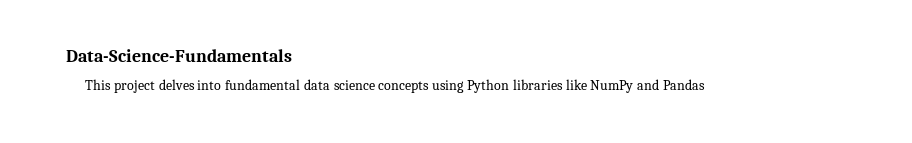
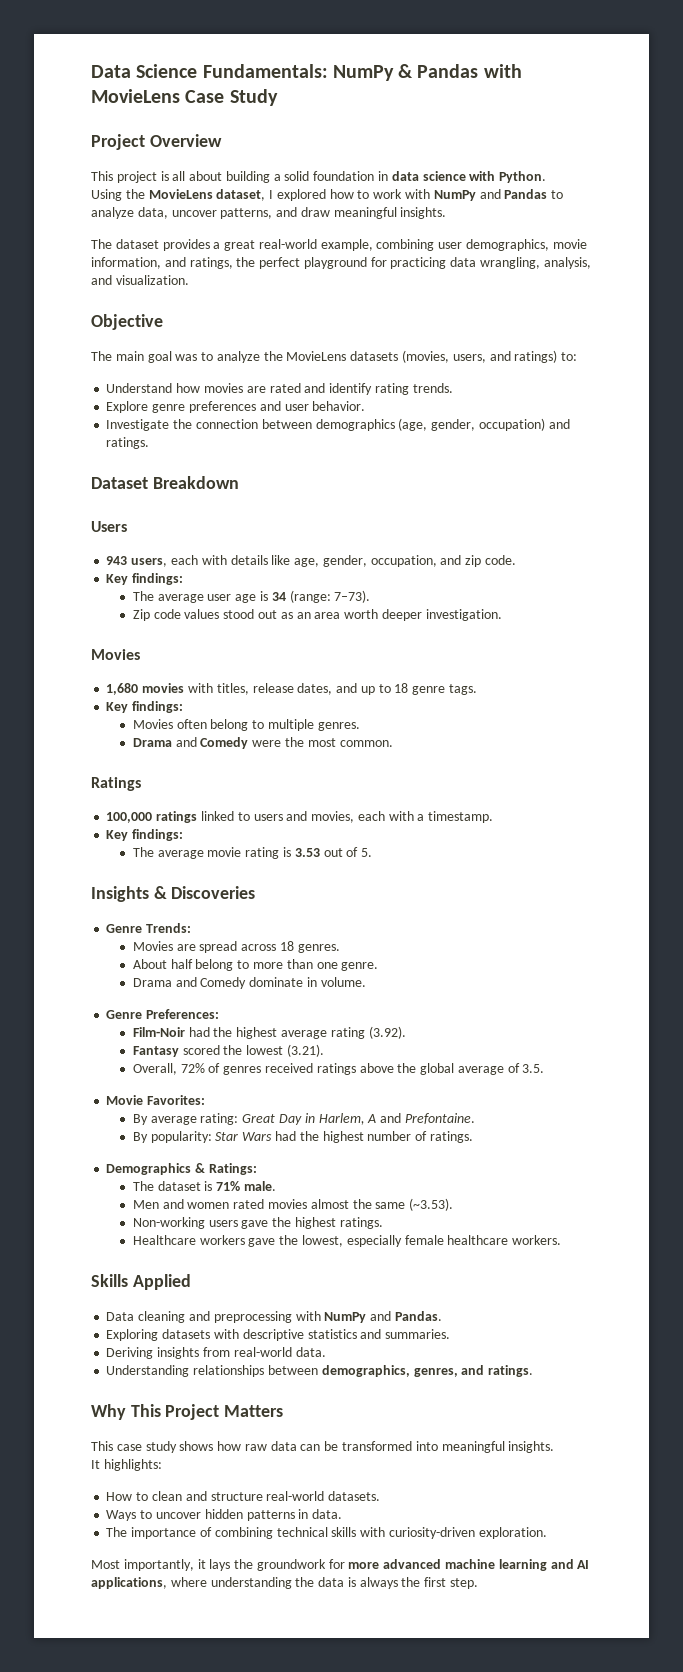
[66,49,292,62] [85,79,705,93] Data-Science-Fundamentals // This project delves into fundamental data science concepts using Python libraries like NumPy and Pandas -> [91,64,522,81] [91,89,278,106] [91,134,222,150] [91,171,547,183] [91,189,564,201] [91,207,447,219] [91,239,587,251] [91,257,591,269] [91,275,189,285] [91,314,163,330] [91,350,578,363] [106,383,453,395] [106,401,366,413] [106,418,570,431] [106,437,150,449] [91,476,239,489] [91,521,127,532] [106,555,516,567] [106,573,184,585] [132,590,371,603] [132,609,502,621] [91,649,140,660] [106,683,477,695] [106,701,184,713] [132,719,360,731] [132,737,393,749] [91,777,141,791] [106,811,494,823] [106,829,184,841] [132,847,373,859] [91,886,256,902] [106,923,192,933] [132,941,340,953] [132,959,379,971] [132,977,366,989] [106,1009,220,1019] [132,1026,406,1039] [132,1044,324,1057] [132,1063,545,1075] [106,1095,206,1105] [132,1113,475,1125] [132,1131,473,1143] [106,1163,257,1175] [132,1181,276,1191] [132,1198,454,1211] [132,1217,383,1229] [132,1235,562,1247] [91,1274,191,1290] [106,1311,442,1323] [106,1329,451,1341] [106,1347,326,1359] [106,1365,534,1377] [91,1404,284,1420] [91,1441,555,1453] [91,1459,162,1471] [106,1491,381,1501] [106,1509,343,1521] [106,1527,547,1539] [91,1559,590,1571] [91,1577,479,1589] Data Science Fundamentals: NumPy & Pandas with MovieLens Case Study // Project Overview // This project is all about building a solid foundation in data science with Python. // Using the MovieLens dataset, I explored how to work with NumPy and Pandas to analyze data, uncover patterns, and draw meaningful insights. // The dataset provides a great real-world example, combining user demographics, movie information, and ratings, the perfect playground for practicing data wrangling, analysis, and visualization. // Objective // The main goal was to analyze the MovieLens datasets (movies, users, and ratings) to: // Understand how movies are rated and identify rating trends. // Explore genre preferences and user behavior. // Investigate the connection between demographics (age, gender, occupation) and ratings. // Dataset Breakdown // Users // 943 users, each with details like age, gender, occupation, and zip code. // Key findings: // The average user age is 34 (range: 7–73). // Zip code values stood out as an area worth deeper investigation. // Movies // 1,680 movies with titles, release dates, and up to 18 genre tags. // Key findings: // Movies often belong to multiple genres. // Drama and Comedy were the most common. // Ratings // 100,000 ratings linked to users and movies, each with a timestamp. // Key findings: // The average movie rating is 3.53 out of 5. // Insights & Discoveries // Genre Trends: // Movies are spread across 18 genres. // About half belong to more than one genre. // Drama and Comedy dominate in volume. // Genre Preferences: // Film-Noir had the highest average rating (3.92). // Fantasy scored the lowest (3.21). // Overall, 72% of genres received ratings above the global average of 3.5. // Movie Favorites: // By average rating: Great Day in Harlem, A and Prefontaine. // By popularity: Star Wars had the highest number of ratings. // Demographics & Ratings: // The dataset is 71% male. // Men and women rated movies almost the same (~3.53). // Non-working users gave the highest ratings. // Healthcare workers gave the lowest, especially female healthcare workers. // Skills Applied // Data cleaning and preprocessing with NumPy and Pandas. // Exploring datasets with descriptive statistics and summaries. // Deriving insights from real-world data. // Understanding relationships between demographics, genres, and ratings. // Why This Project Matters // This case study shows how raw data can be transformed into meaningful insights. // It highlights: // How to clean and structure real-world datasets. // Ways to uncover hidden patterns in data. // The importance of combining technical skills with curiosity-driven exploration. // Most importantly, it lays the groundwork for more advanced machine learning and AI applications, where understanding the data is always the first step.

